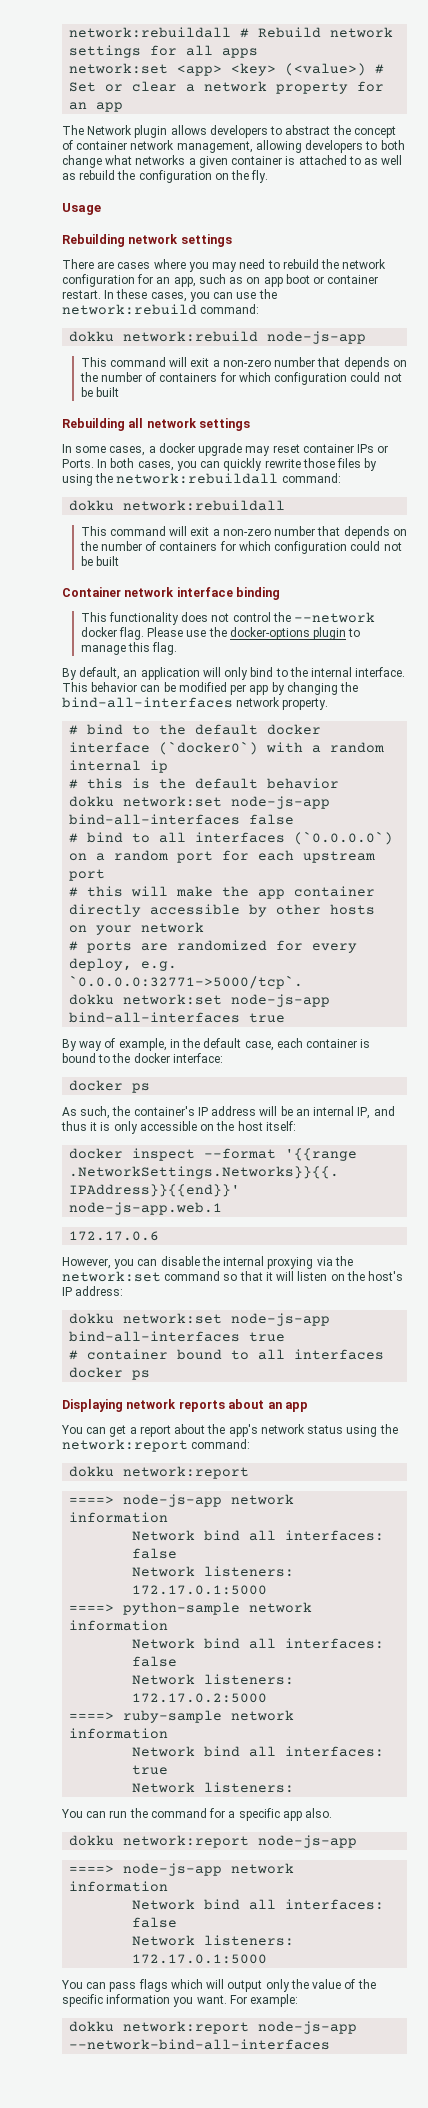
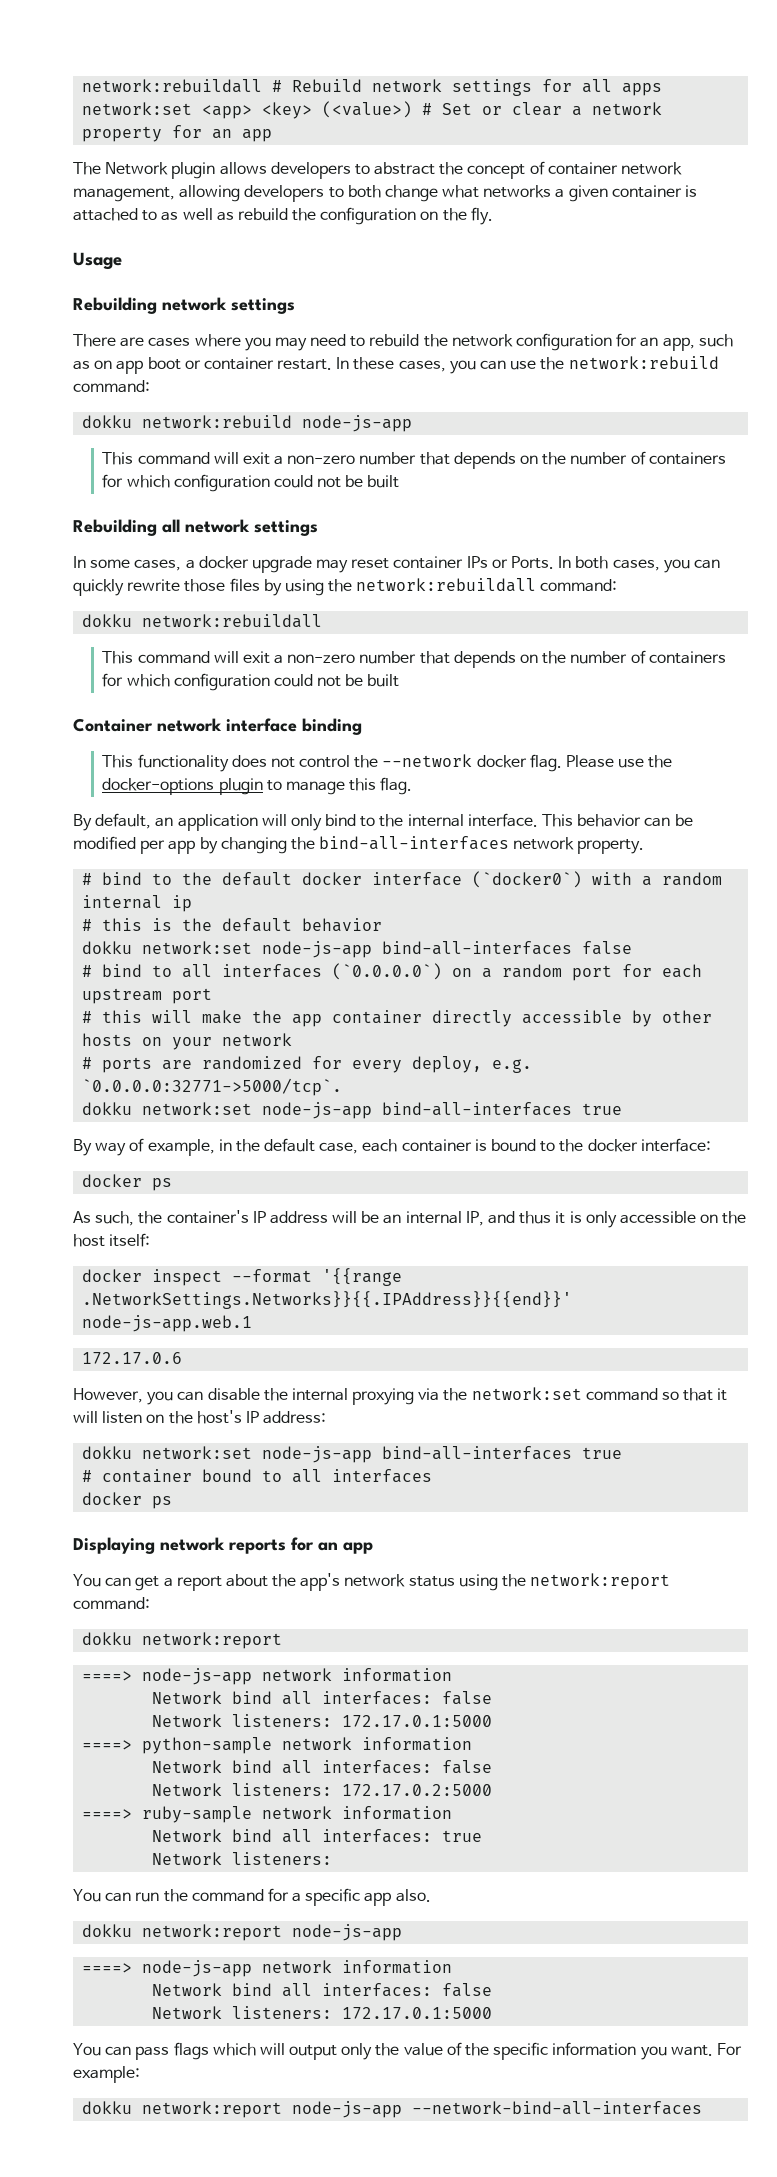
[228,1399,265,1409] about -> [291,1537,314,1551] for

